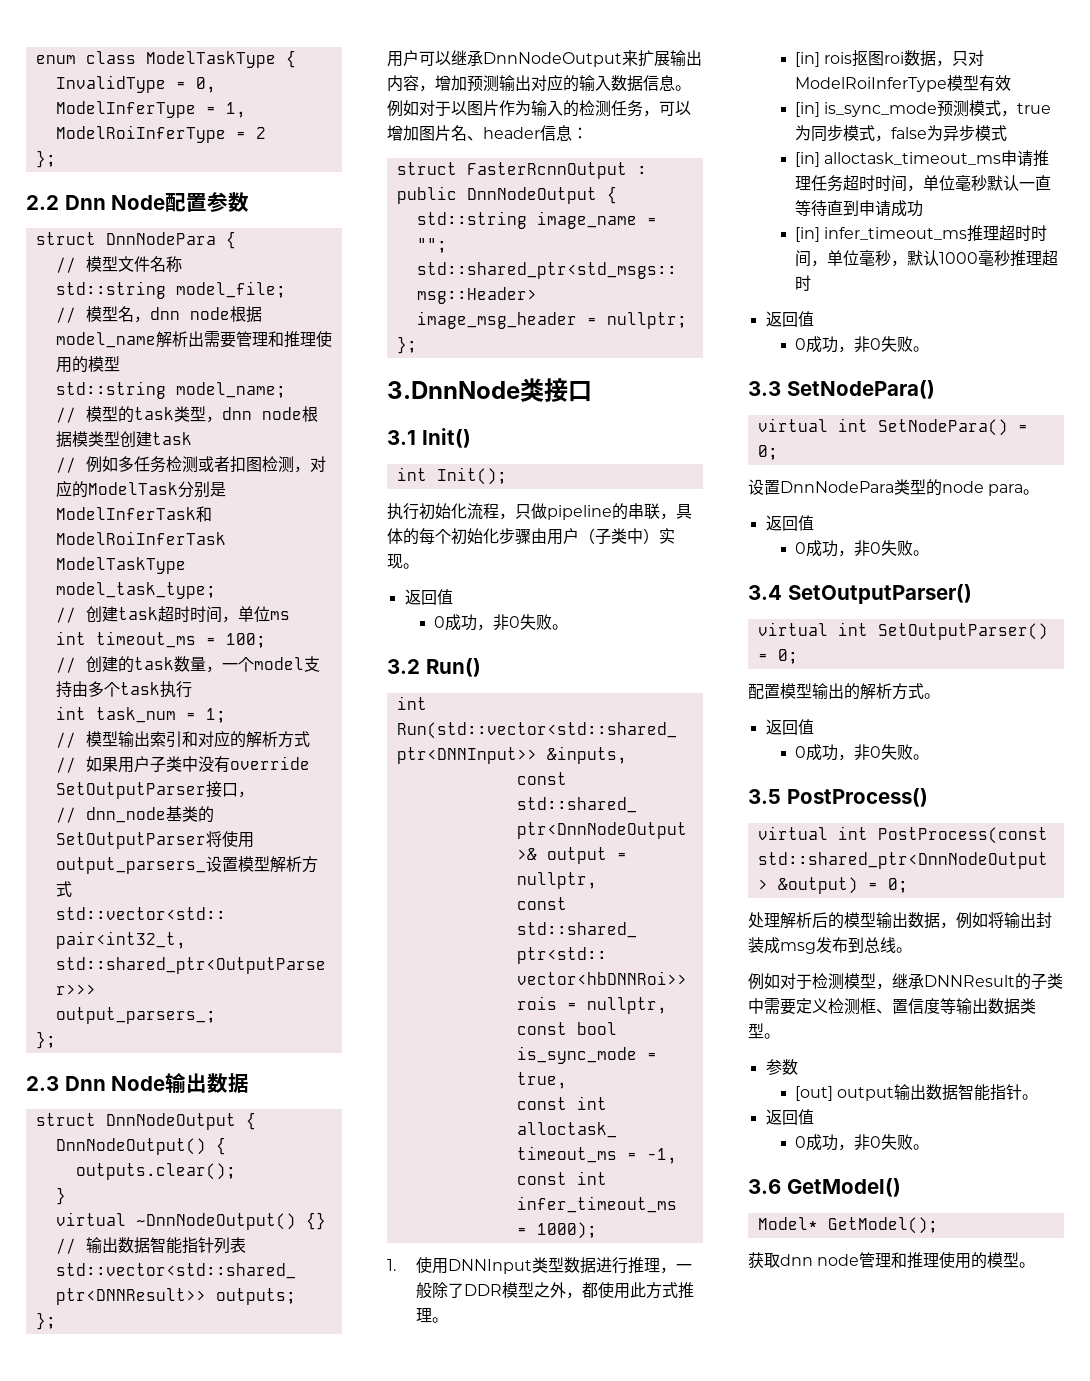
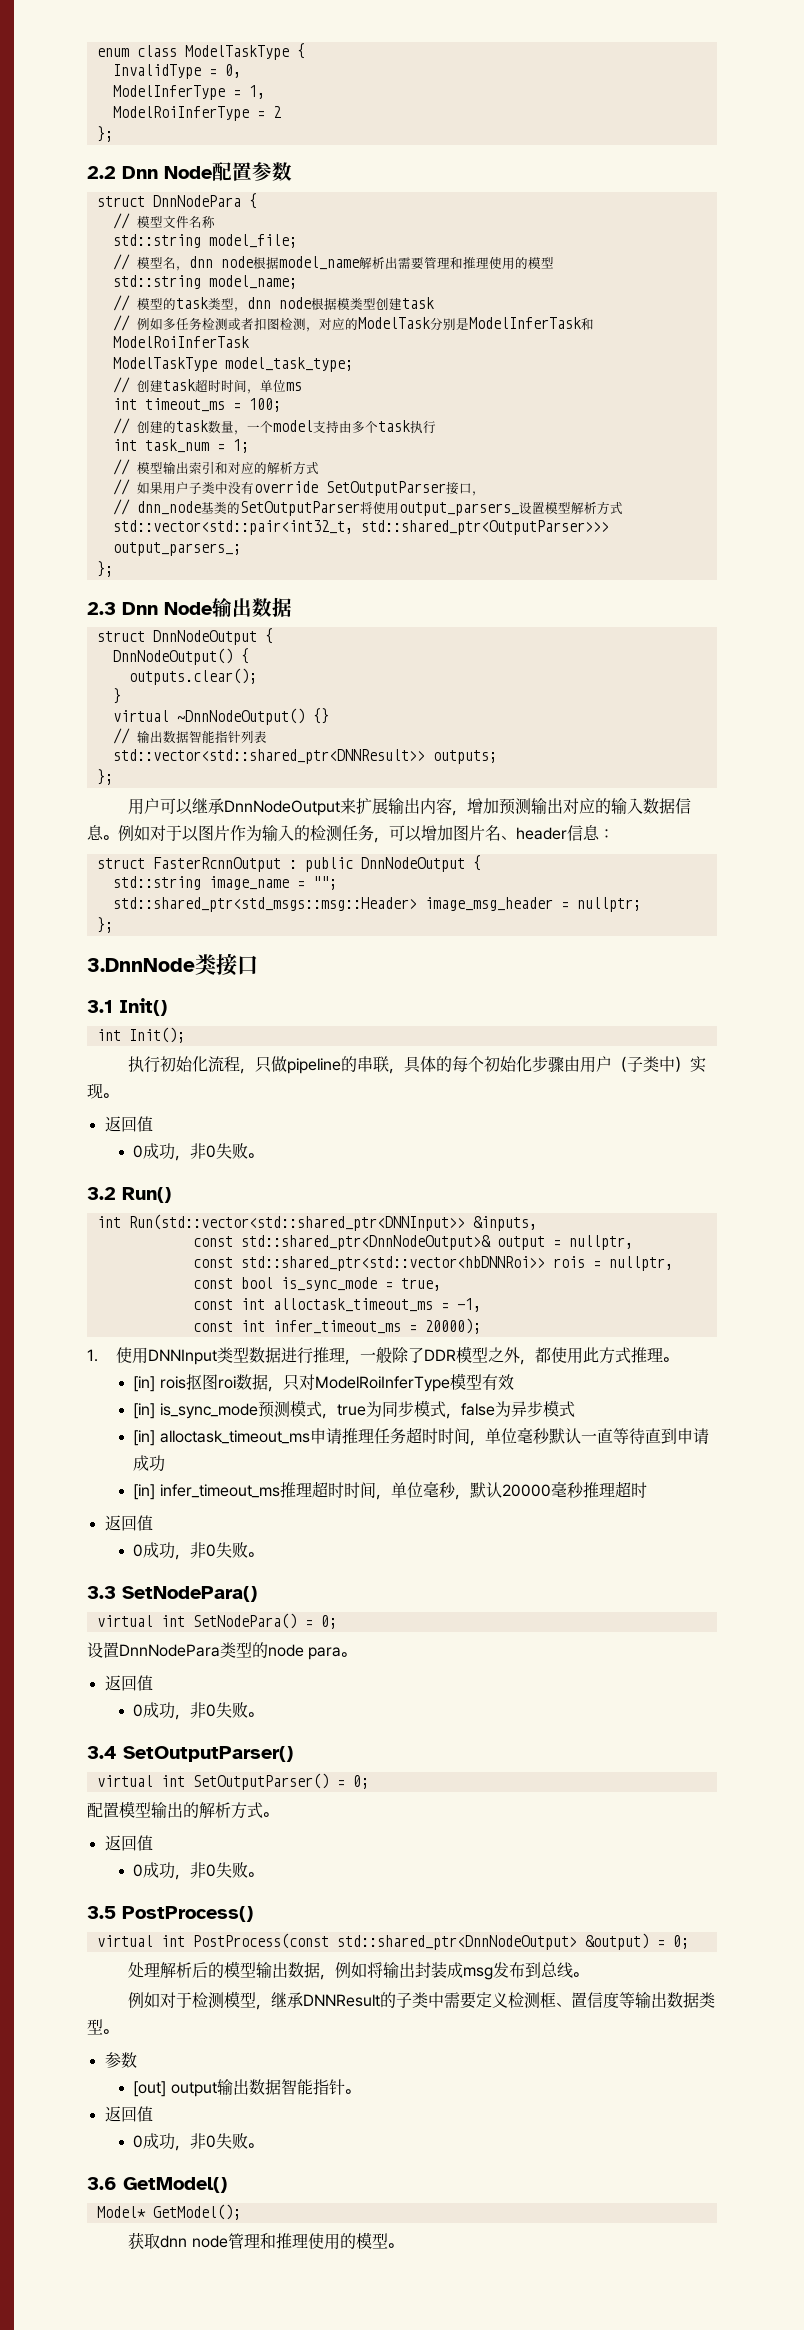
[536,1222,597,1239] 1000); -> [424,1318,481,1334] 20000);
[939,252,979,264] 1000 -> [501,1484,551,1497] 20000

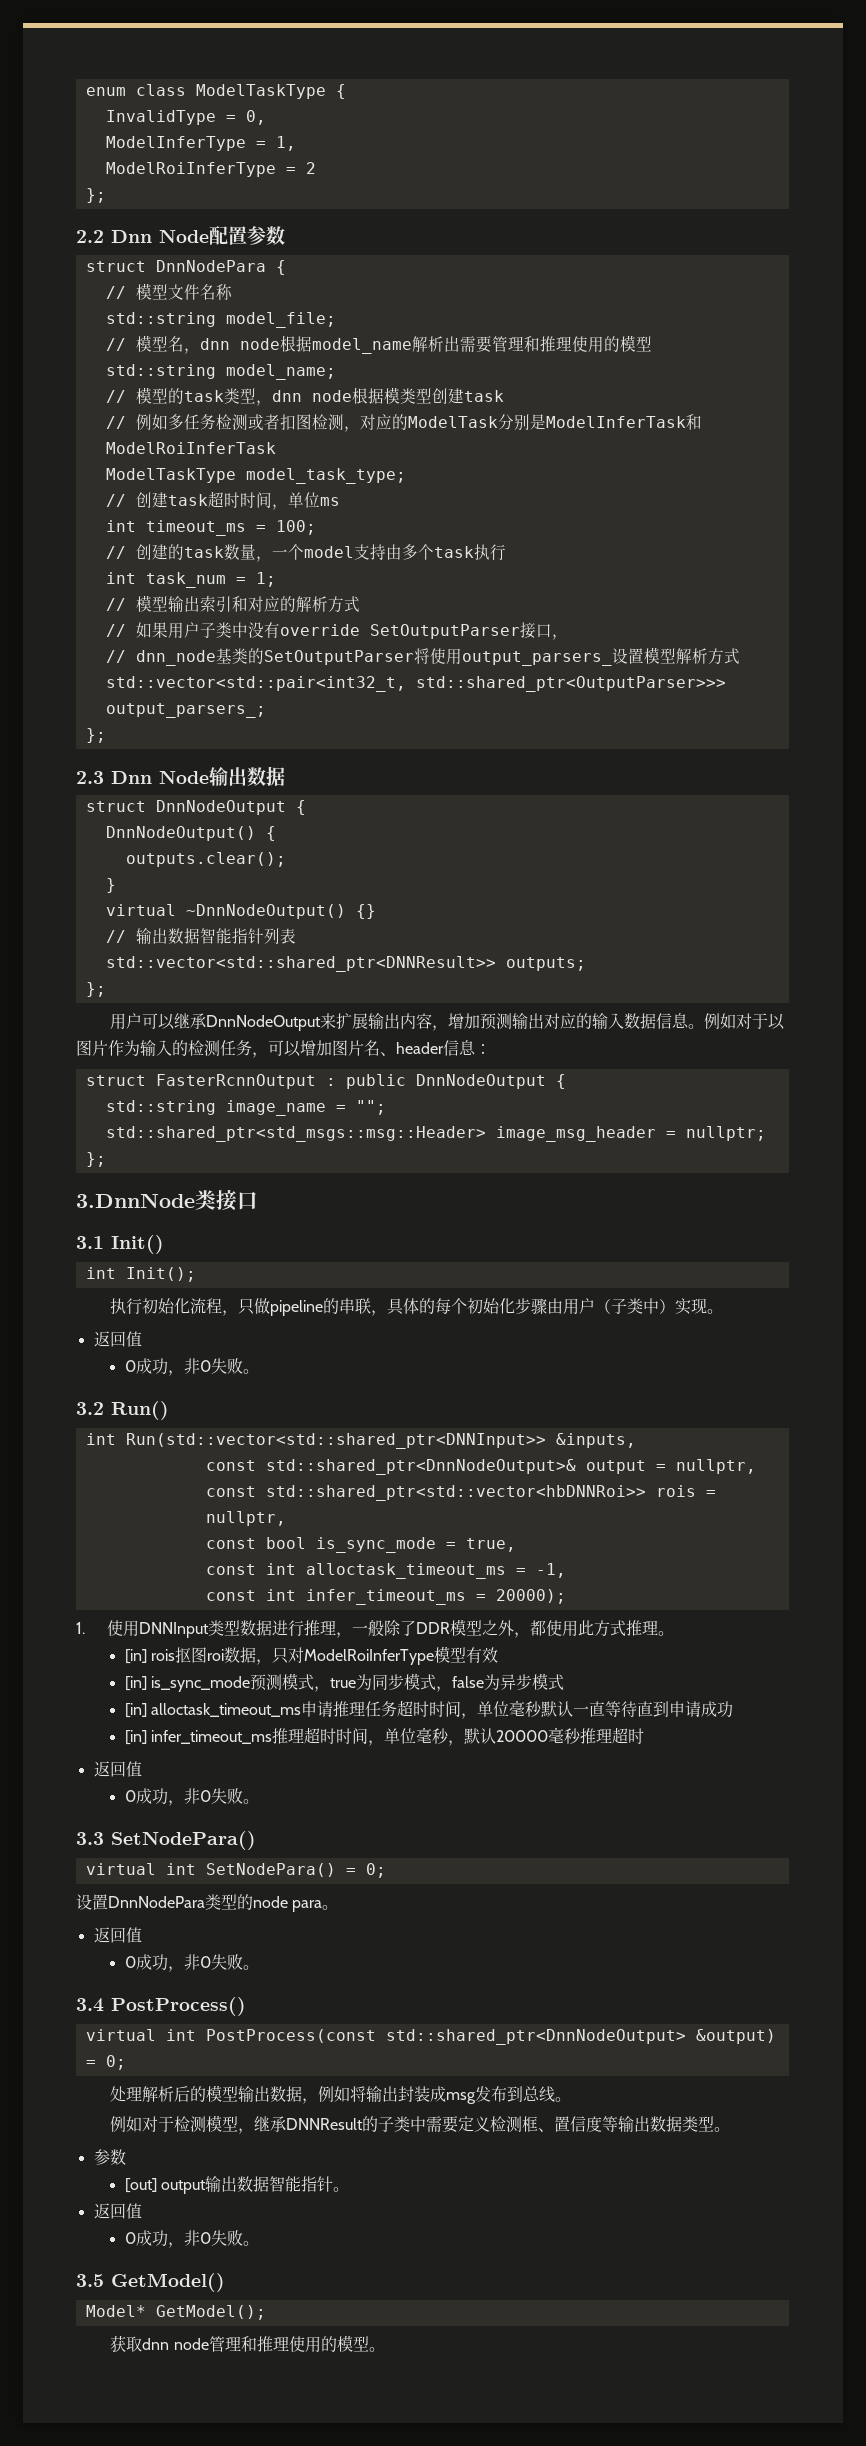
[123,1746,293,1762] [96,1773,369,1790] [87,1801,278,1819] [104,1835,153,1851] [133,1862,264,1880] [87,1906,116,1919] SetOutputParser() // virtual int SetOutputParser() = 0; // 配置模型输出的解析方式。 // 返回值 // 0成功，非0失败。 // 3.5 -> (104, 2005) none
[87,2177,117,2190] 3.6 -> [76,2274,104,2287] 3.5

